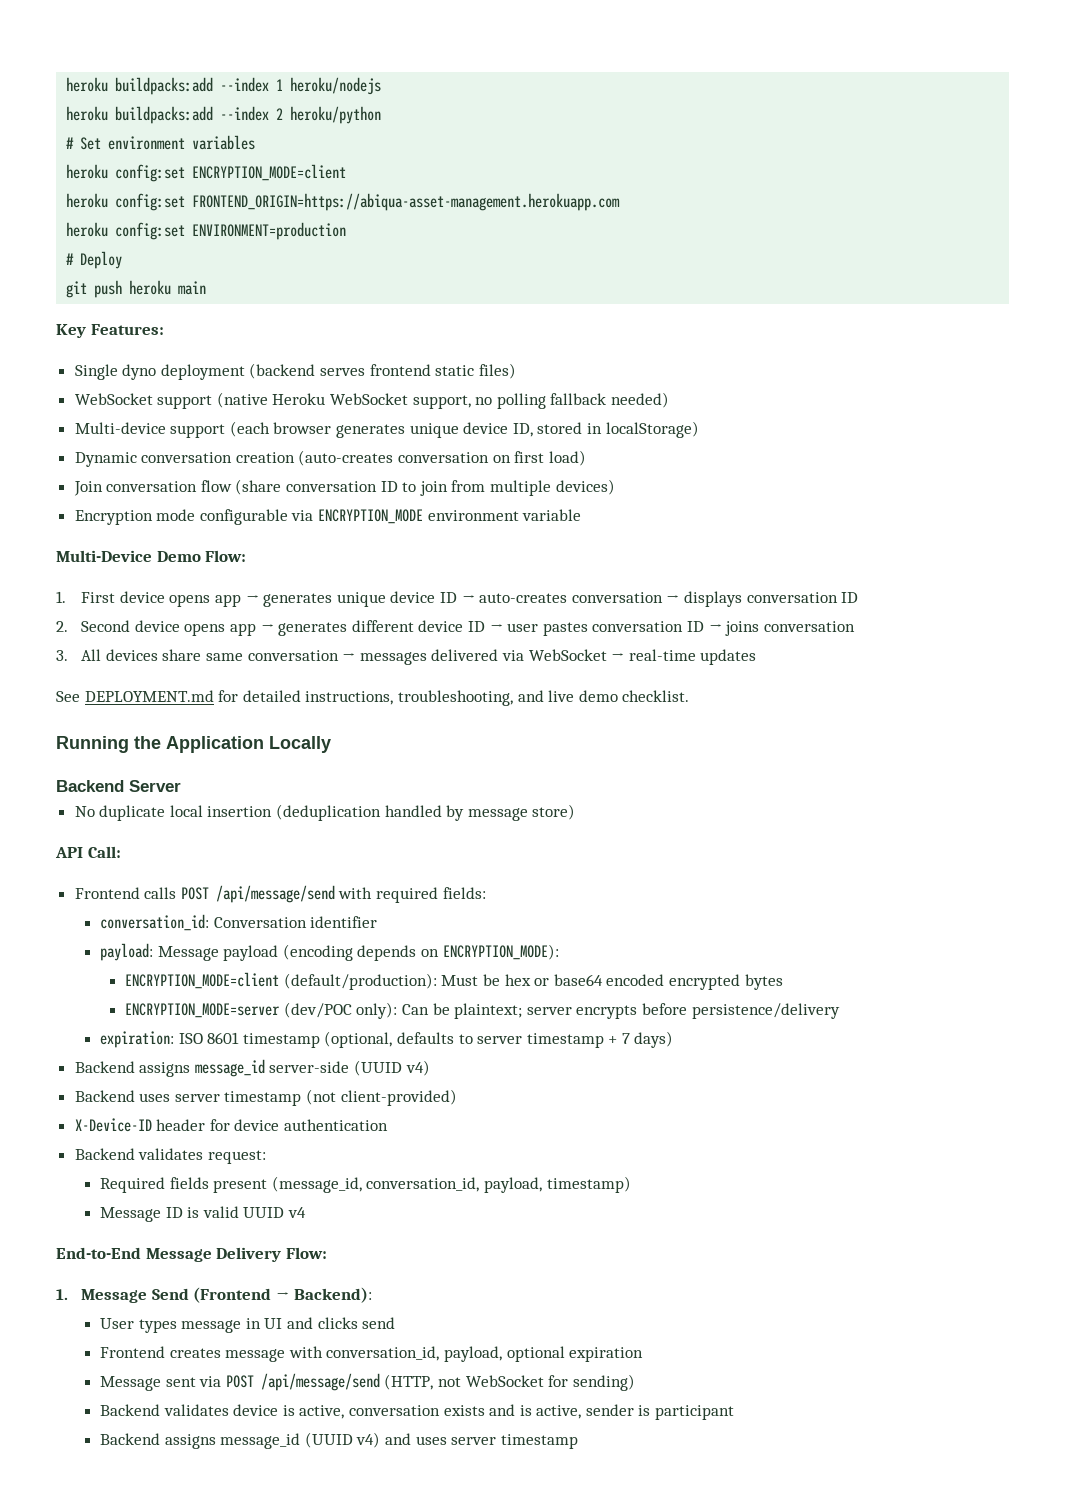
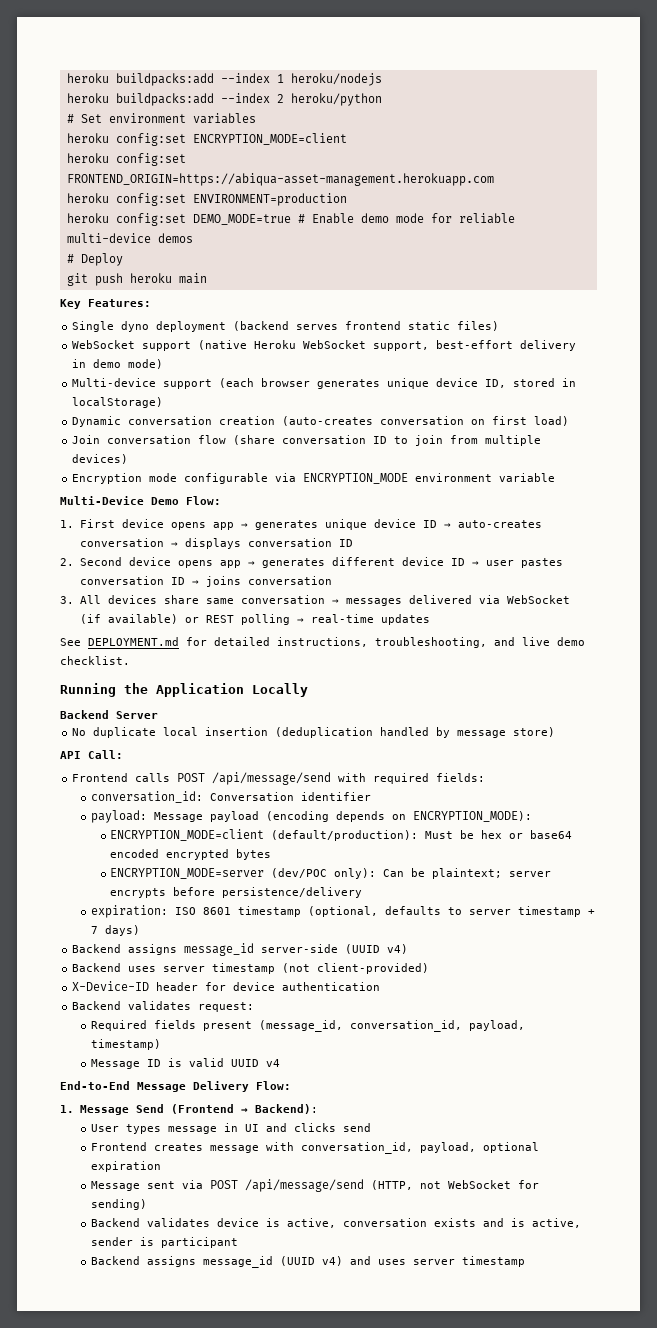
(347, 231) none -> [66,213,515,226] [66,233,193,243] // heroku config:set DEMO_MODE=true # Enable demo mode for reliable multi-device demos
[475,392,670,409] no polling fallback needed) -> [436,340,577,351] [72,359,164,369] best-effort delivery in demo mode)
(607, 655) none -> [79,614,290,625] (if available) or REST polling

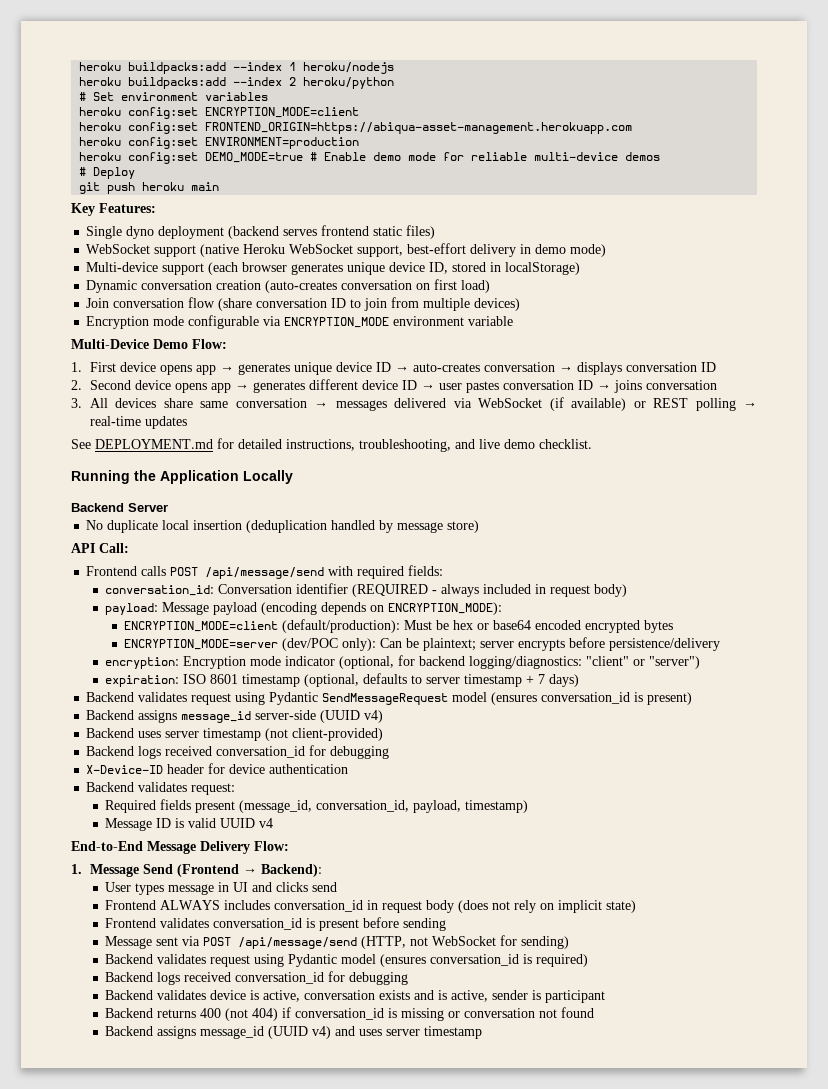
(372, 796) none -> [352,584,628,597] (REQUIRED - always included in request body)
(363, 892) none -> [105,655,701,669] // encryption: Encryption mode indicator (optional, for backend logging/diagnostics: "client" or "server")
(141, 930) none -> [86,692,693,705] // Backend validates request using Pydantic SendMessageRequest model (ensures conversation_id is present)
(430, 968) none -> [86,745,390,759] // Backend logs received conversation_id for debugging
[154,1142,540,1154] [91,1161,162,1172] creates message with conversation_id, payload, optional expiration -> [160,900,637,913] [105,917,447,931] ALWAYS includes conversation_id in request body (does not rely on implicit state) // Frontend validates conversation_id is present before sending
(148, 1204) none -> [105,954,589,967] [105,971,409,985] // Backend validates request using Pydantic model (ensures conversation_id is required) // Backend logs received conversation_id for debugging
(239, 1242) none -> [105,1007,595,1021] // Backend returns 400 (not 404) if conversation_id is missing or conversation not found

